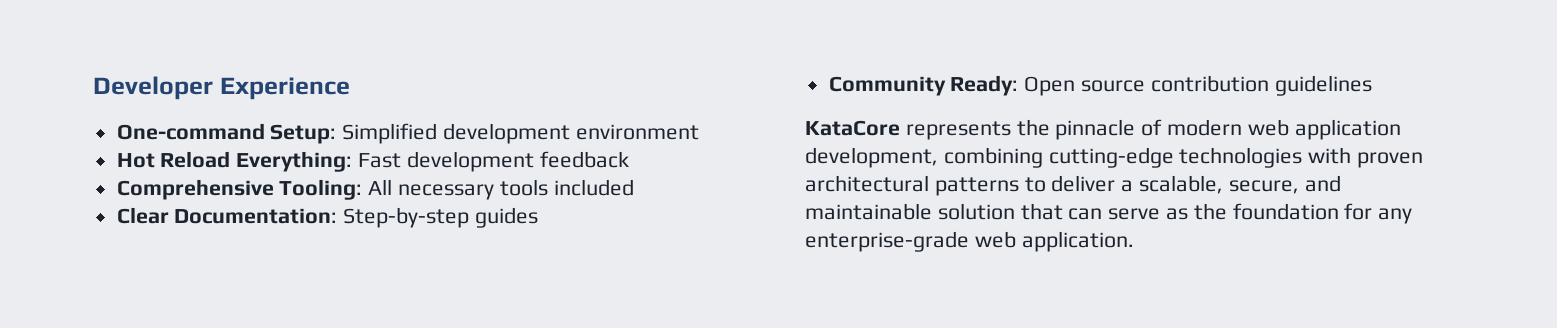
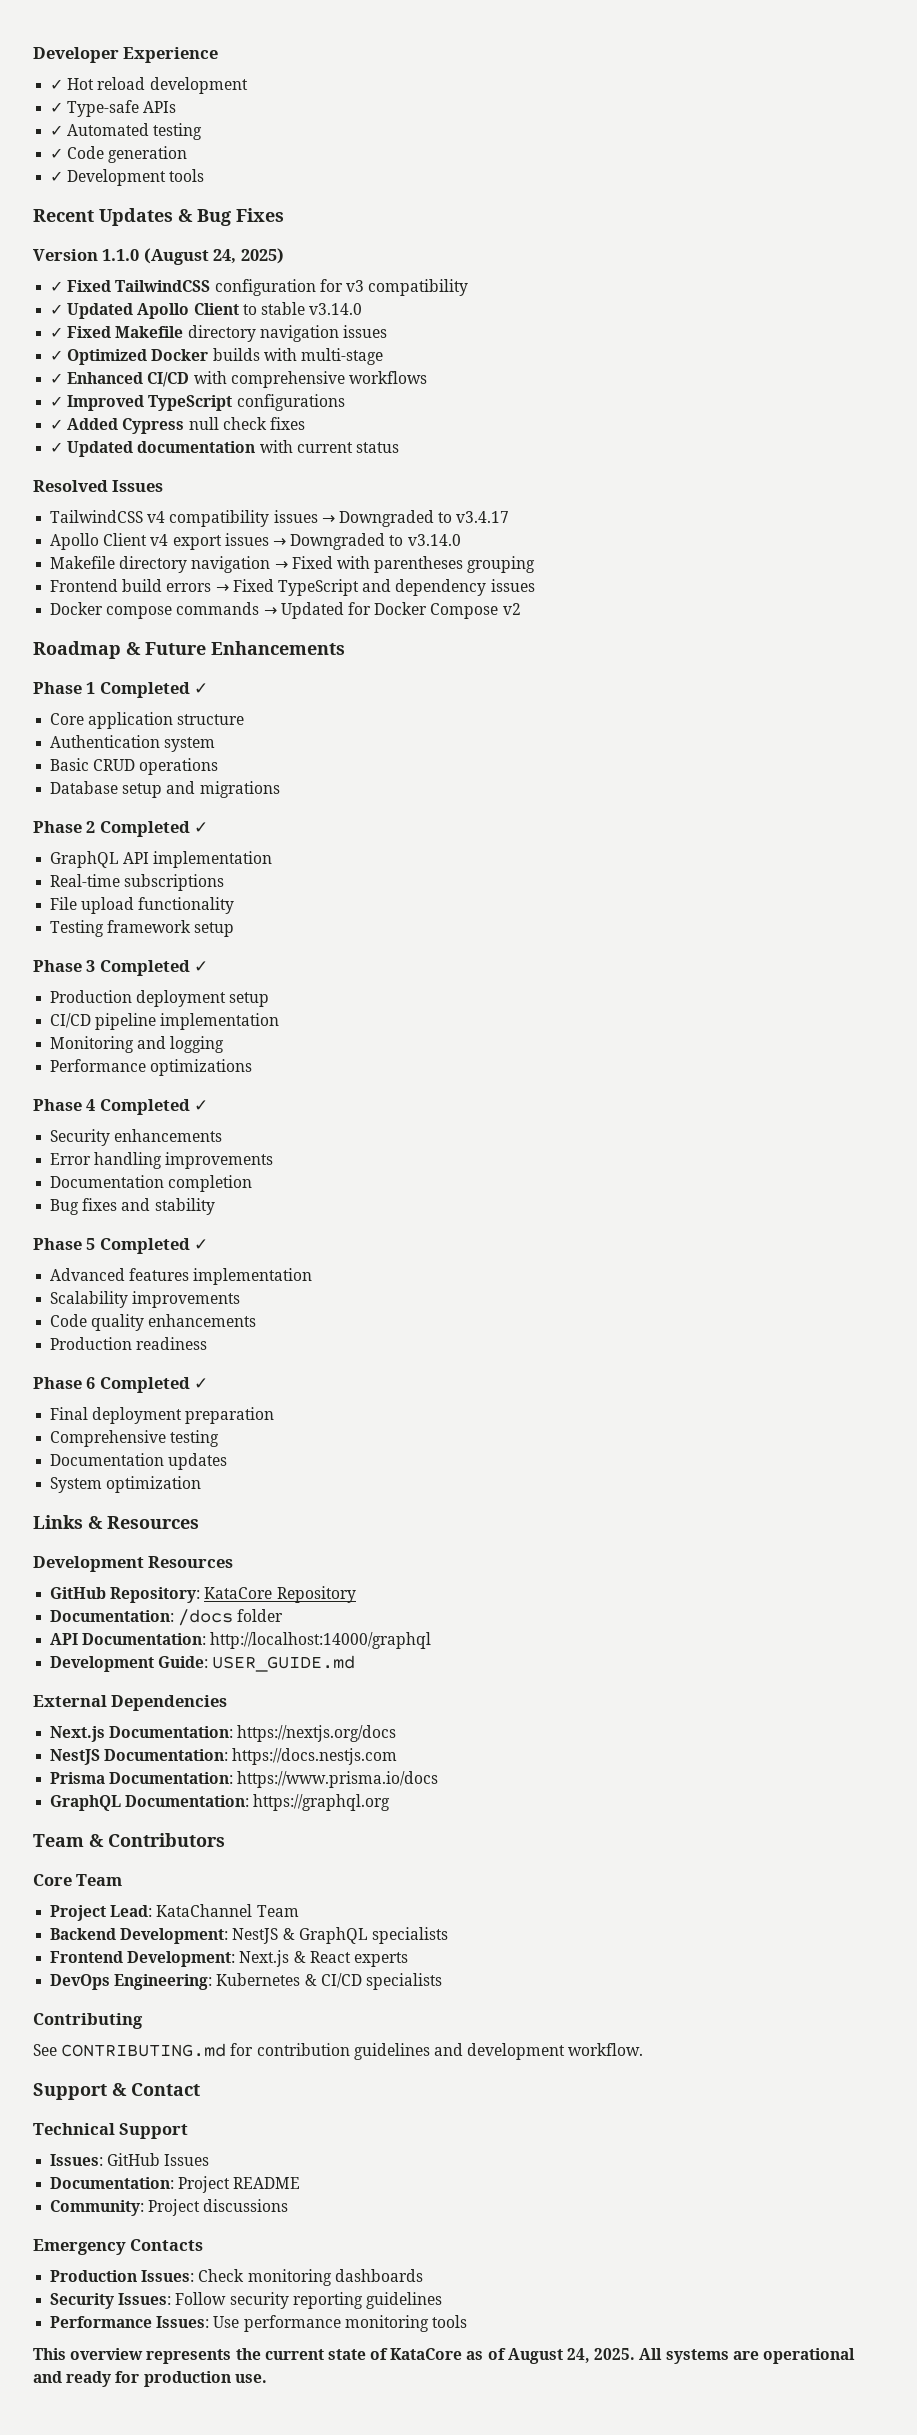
[116,123,699,144] [116,151,629,172] [116,179,634,200] [116,207,539,228] [828,75,1372,96] [805,119,1401,140] [805,147,1424,168] [805,175,1341,196] [805,203,1413,224] [805,231,1134,252] One-command Setup: Simplified development environment // Hot Reload Everything: Fast development feedback // Comprehensive Tooling: All necessary tools included // Clear Documentation: Step-by-step guides // Community Ready: Open source contribution guidelines // KataCore represents the pinnacle of modern web application development, combining cutting-edge technologies with proven architectural patterns to deliver a scalable, secure, and maintainable solution that can serve as the foundation for any enterprise-grade web application. -> [50,77,248,94] [50,100,177,117] [50,123,203,140] [50,146,188,163] [50,169,205,186] [33,208,284,226] [33,248,284,265] [50,279,469,296] [50,302,363,319] [50,325,387,342] [50,348,383,365] [50,371,427,388] [50,394,345,411] [50,417,305,434] [50,440,399,457] [33,480,164,492] [50,510,510,527] [50,533,461,550] [50,556,536,573] [50,579,535,596] [50,602,521,619] [33,641,345,659] [33,682,209,698] [50,712,245,729] [50,735,216,752] [50,758,219,775] [50,781,280,798] [33,821,209,837] [50,851,273,868] [50,874,225,891] [50,897,235,914] [50,920,235,937] [33,960,209,976] [50,990,270,1007] [50,1013,280,1030] [50,1036,225,1053] [50,1059,253,1076] [33,1099,209,1115] [50,1129,223,1146] [50,1152,274,1169] [50,1175,253,1192] [50,1198,215,1215] [33,1238,209,1254] [50,1268,313,1285] [50,1291,241,1308] [50,1314,257,1331] [50,1337,208,1350] [33,1377,209,1393] [50,1407,275,1424] [50,1430,220,1447] [50,1453,228,1470] [50,1476,202,1493] [33,1515,199,1529] [33,1556,234,1572] [50,1586,356,1603] [50,1609,284,1626] [50,1632,432,1649] [50,1655,356,1672] [33,1695,228,1711] [50,1725,397,1742] [50,1748,398,1765] [50,1771,439,1788] [50,1794,391,1811] [33,1833,225,1847] [33,1874,123,1886] [50,1904,299,1921] [50,1927,448,1944] [50,1950,408,1967] [50,1973,442,1990] [33,2013,143,2029] [33,2043,644,2060] [33,2083,200,2100] [33,2123,189,2139] [50,2153,210,2166] [50,2176,301,2193] [50,2199,289,2216] [33,2239,204,2255] [50,2269,423,2286] [50,2292,442,2309] [50,2315,467,2332] [33,2348,855,2364] [33,2371,267,2387] ✓ Hot reload development // ✓ Type-safe APIs // ✓ Automated testing // ✓ Code generation // ✓ Development tools // Recent Updates & Bug Fixes // Version 1.1.0 (August 24, 2025) // ✓ Fixed TailwindCSS configuration for v3 compatibility // ✓ Updated Apollo Client to stable v3.14.0 // ✓ Fixed Makefile directory navigation issues // ✓ Optimized Docker builds with multi-stage // ✓ Enhanced CI/CD with comprehensive workflows // ✓ Improved TypeScript configurations // ✓ Added Cypress null check fixes // ✓ Updated documentation with current status // Resolved Issues // TailwindCSS v4 compatibility issues → Downgraded to v3.4.17 // Apollo Client v4 export issues → Downgraded to v3.14.0 // Makefile directory navigation → Fixed with parentheses grouping // Frontend build errors → Fixed TypeScript and dependency issues // Docker compose commands → Updated for Docker Compose v2 // Roadmap & Future Enhancements // Phase 1 Completed ✓ // Core application structure // Authentication system // Basic CRUD operations // Database setup and migrations // Phase 2 Completed ✓ // GraphQL API implementation // Real-time subscriptions // File upload functionality // Testing framework setup // Phase 3 Completed ✓ // Production deployment setup // CI/CD pipeline implementation // Monitoring and logging // Performance optimizations // Phase 4 Completed ✓ // Security enhancements // Error handling improvements // Documentation completion // Bug fixes and stability // Phase 5 Completed ✓ // Advanced features implementation // Scalability improvements // Code quality enhancements // Production readiness // Phase 6 Completed ✓ // Final deployment preparation // Comprehensive testing // Documentation updates // System optimization // Links & Resources // Development Resources // GitHub Repository: KataCore Repository // Documentation: /docs folder // API Documentation: http://localhost:14000/graphql // Development Guide: USER_GUIDE.md // External Dependencies // Next.js Documentation: https://nextjs.org/docs // NestJS Documentation: https://docs.nestjs.com // Prisma Documentation: https://www.prisma.io/docs // GraphQL Documentation: https://graphql.org // Team & Contributors // Core Team // Project Lead: KataChannel Team // Backend Development: NestJS & GraphQL specialists // Frontend Development: Next.js & React experts // DevOps Engineering: Kubernetes & CI/CD specialists // Contributing // See CONTRIBUTING.md for contribution guidelines and development workflow. // Support & Contact // Technical Support // Issues: GitHub Issues // Documentation: Project README // Community: Project discussions // Emergency Contacts // Production Issues: Check monitoring dashboards // Security Issues: Follow security reporting guidelines // Performance Issues: Use performance monitoring tools // This overview represents the current state of KataCore as of August 24, 2025. All systems are operational and ready for production use.

